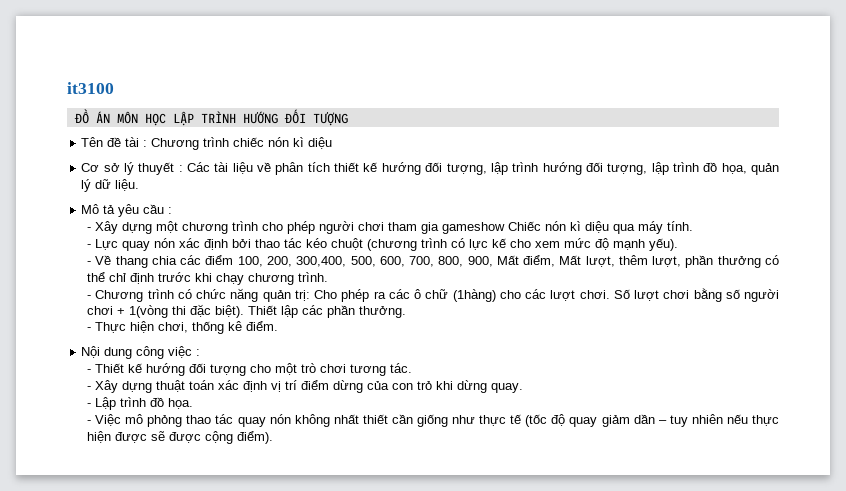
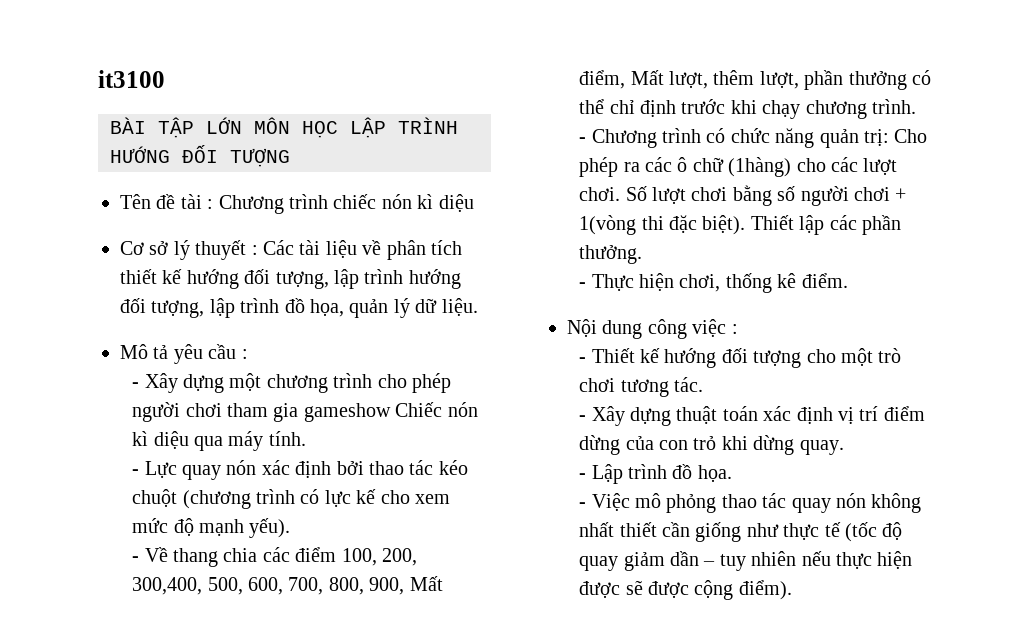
[73,109,110,124] ĐỒ ÁN -> [110,117,242,138] BÀI TẬP LỚN

